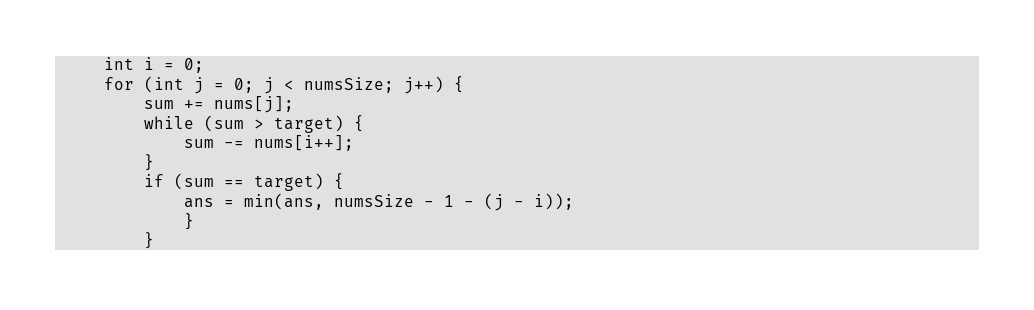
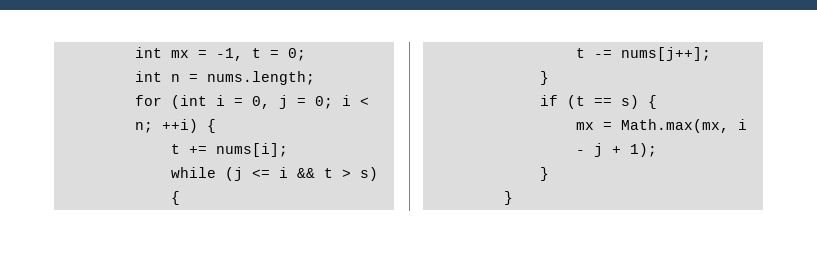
[104,57,205,73] [104,76,465,94] [144,96,295,113] [144,115,365,133] [184,135,355,151] [144,154,155,171] [144,173,345,191] [184,193,575,211] int i = 0; // for (int j = 0; j < numsSize; j++) { // sum += nums[j]; // while (sum > target) { // sum -= nums[i++]; // } // if (sum == target) { // ans = min(ans, numsSize - 1 - (j - i)); -> [134,47,306,61] [134,71,315,85] [134,95,369,109] [134,119,216,133] [170,143,288,157] [170,167,378,181] [170,191,180,205] [575,47,711,61] [539,71,549,85] [539,95,657,109] [575,119,747,133] [575,143,657,157] int mx = -1, t = 0; // int n = nums.length; // for (int i = 0, j = 0; i < n; ++i) { // t += nums[i]; // while (j <= i && t > s) { // t -= nums[j++]; // } // if (t == s) { // mx = Math.max(mx, i - j + 1);

